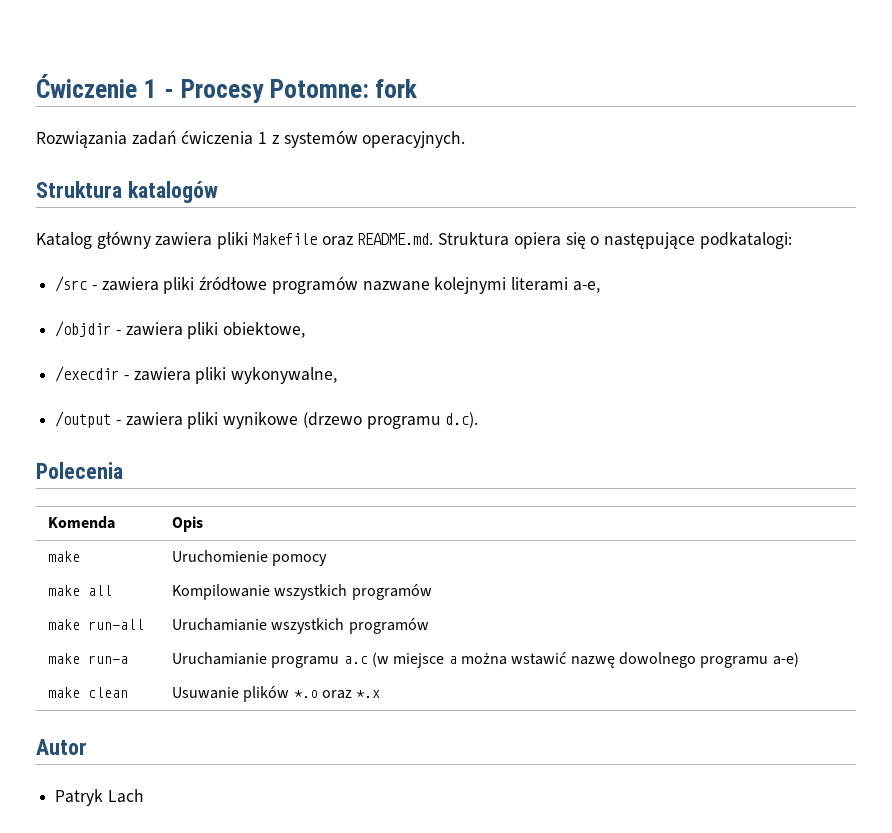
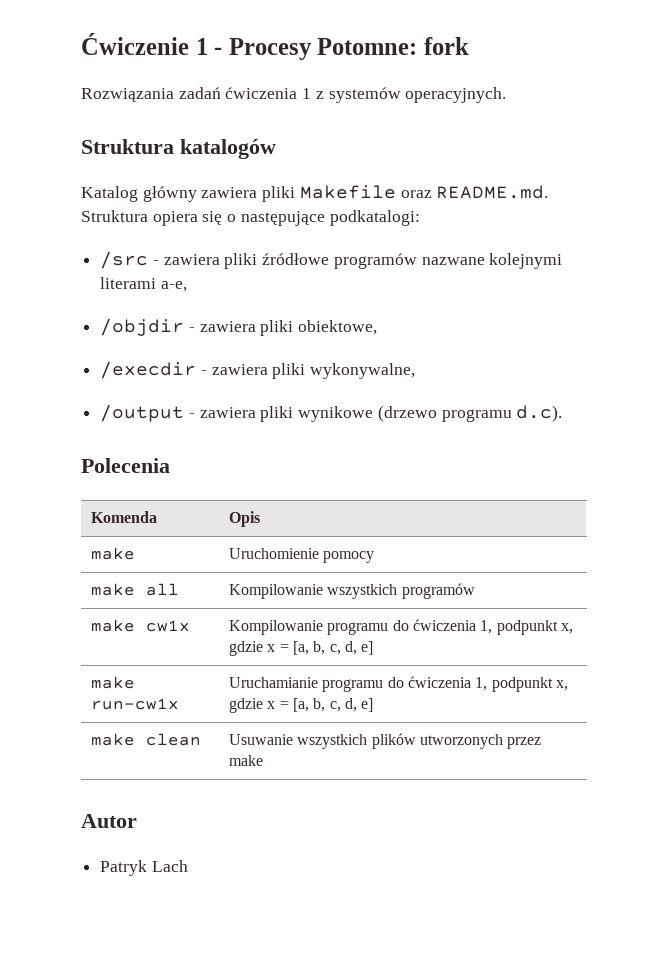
[88,619,145,630] [172,618,429,634] [48,653,129,664] run-all | Uruchamianie wszystkich programów // make run-a -> [146,620,191,632] [229,619,573,635] [229,641,374,656] [91,676,136,689] [91,698,180,710] cw1x | Kompilowanie programu do ćwiczenia 1, podpunkt x, gdzie x = [a, b, c, d, e] // make run-cw1x
[343,652,799,668] [48,687,129,698] [172,686,381,702] a.c (w miejsce a można wstawić nazwę dowolnego programu a-e) // make clean | Usuwanie plików *.o oraz *.x -> [387,676,568,692] [229,698,374,713] [91,733,202,746] [229,733,542,749] [229,755,264,766] do ćwiczenia 1, podpunkt x, gdzie x = [a, b, c, d, e] // make clean | Usuwanie wszystkich plików utworzonych przez make

